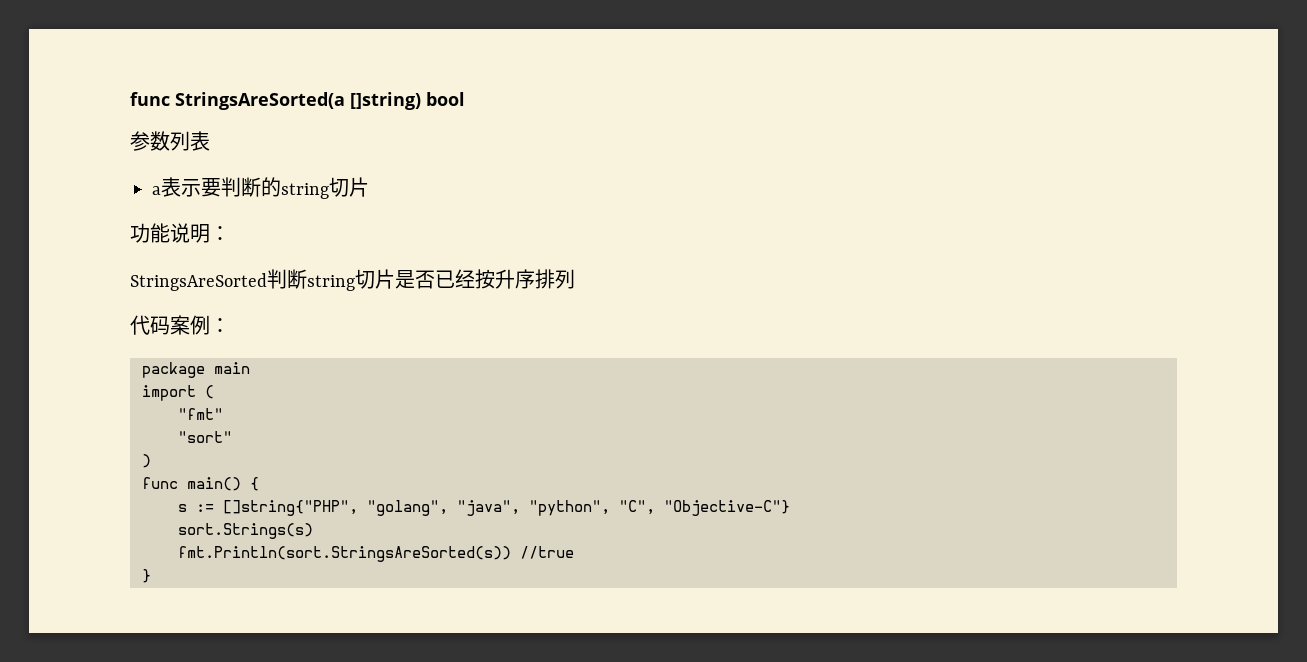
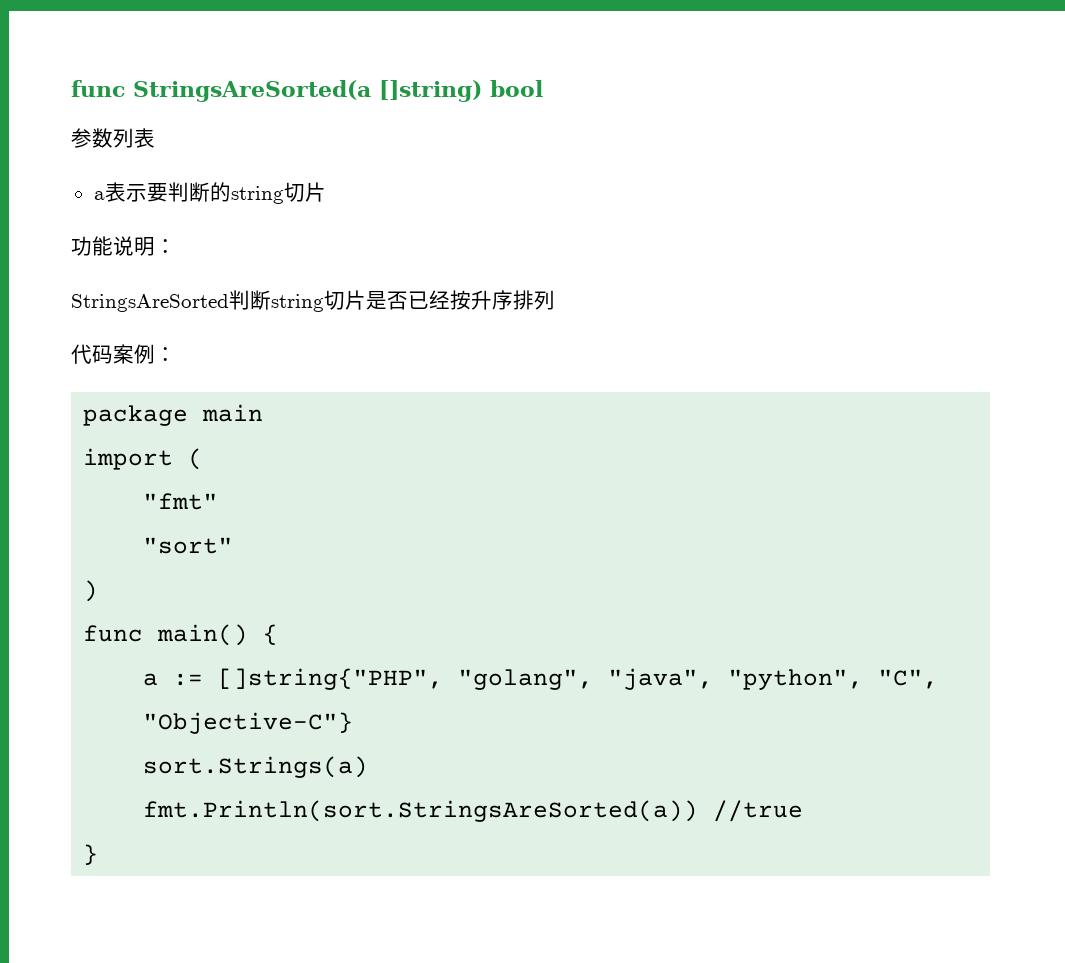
[178,504,187,512] s -> [143,673,159,686] a
[178,523,313,539] [178,546,511,562] sort.Strings(s) // fmt.Println(sort.StringsAreSorted(s)) -> [143,756,369,778] [143,800,699,822] sort.Strings(a) // fmt.Println(sort.StringsAreSorted(a))

